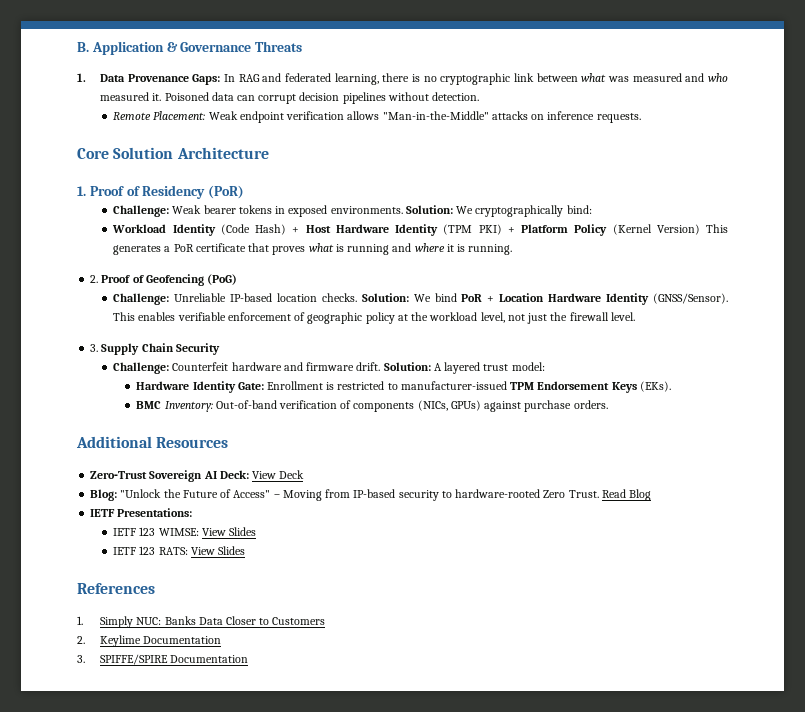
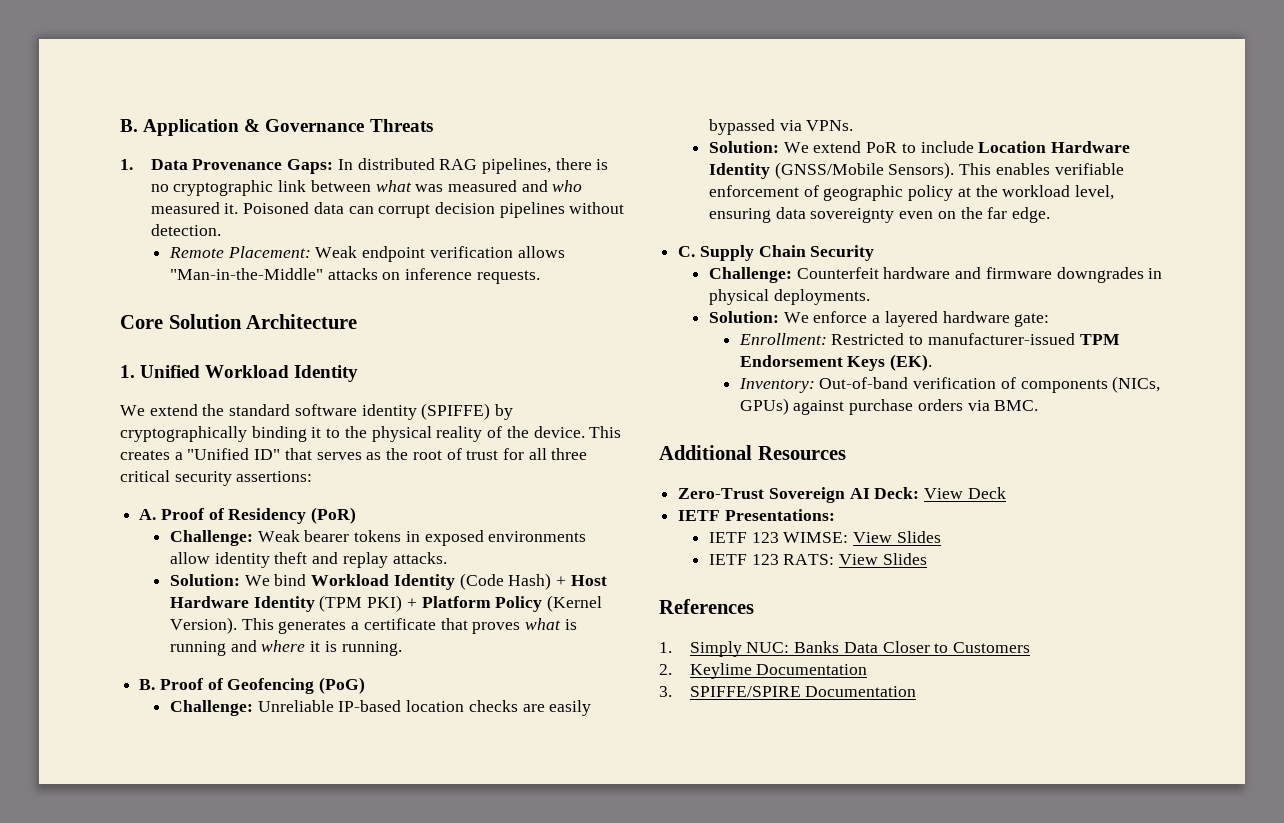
[238,73,379,85] RAG and federated learning, -> [357,158,552,174] distributed RAG pipelines,
(86, 191) none -> [140,365,359,382] [120,403,514,420] [120,426,622,442] [120,448,588,460] [120,470,313,486] [139,509,157,520] Unified Workload Identity // We extend the standard software identity (SPIFFE) by cryptographically binding it to the physical reality of the device. This creates a "Unified ID" that serves as the root of trust for all three critical security assertions: // A.
[330,205,592,217] environments. Solution: We cryptographically bind: // -> [488,531,587,542] [169,552,447,568] [169,574,307,586] environments allow identity theft and replay attacks. // Solution: We bind
[656,224,700,235] Version) -> [169,617,237,634] Version).
[173,244,194,252] PoR -> (360, 626) none
[90,275,99,283] 2. -> [139,679,156,690] B.
[321,293,495,302] checks. Solution: We bind PoR + -> [468,700,592,716] [708,119,854,135] [708,141,974,153] checks are easily bypassed via VPNs. // Solution: We extend PoR to include
[653,293,729,304] (GNSS/Sensor). -> [774,162,955,179] (GNSS/Mobile Sensors).
[507,312,635,324] [90,344,99,352] not just the firewall level. // 3. -> [708,207,1051,223] [678,246,696,257] ensuring data sovereignty even on the far edge. // C.
[356,362,545,374] [136,381,385,393] drift. Solution: A layered trust model: // Hardware Identity Gate: Enrollment is restricted -> [1056,267,1163,283] [708,289,870,305] [708,311,1050,327] [738,333,905,345] downgrades in physical deployments. // Solution: We enforce a layered hardware gate: // Enrollment: Restricted
[639,381,671,392] [136,401,162,409] (EKs). // BMC -> [890,354,933,371] (EK). //
[573,400,608,409] orders. -> [917,399,1039,411] orders via BMC.
[90,489,652,501] // Blog: "Unlock the Future of Access" – Moving from IP-based security to hardware-rooted Zero Trust. Read Blog -> (1006, 493) none

